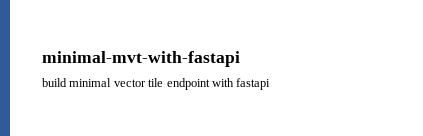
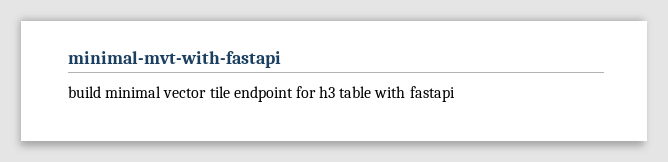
(210, 84) none -> [295,86,372,98] for h3 table

